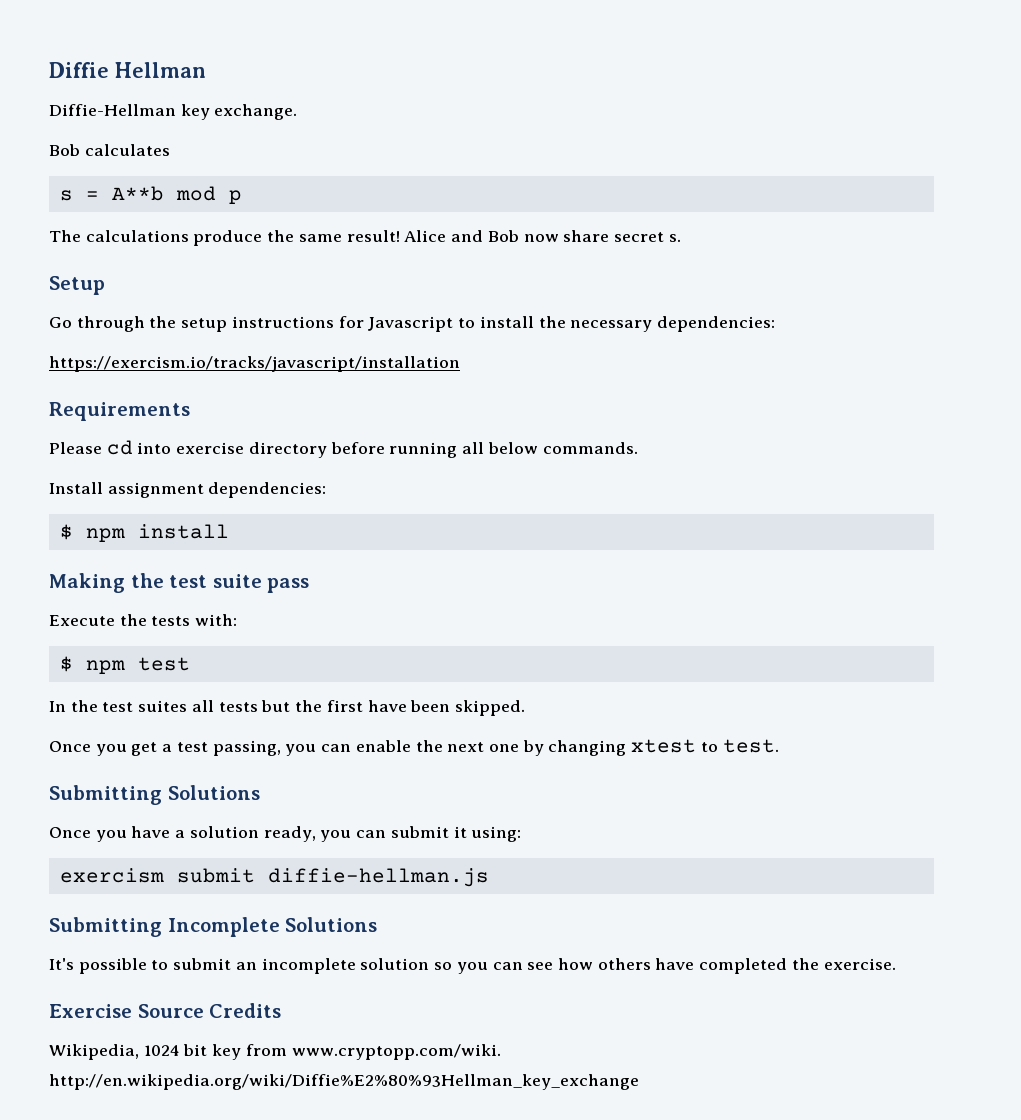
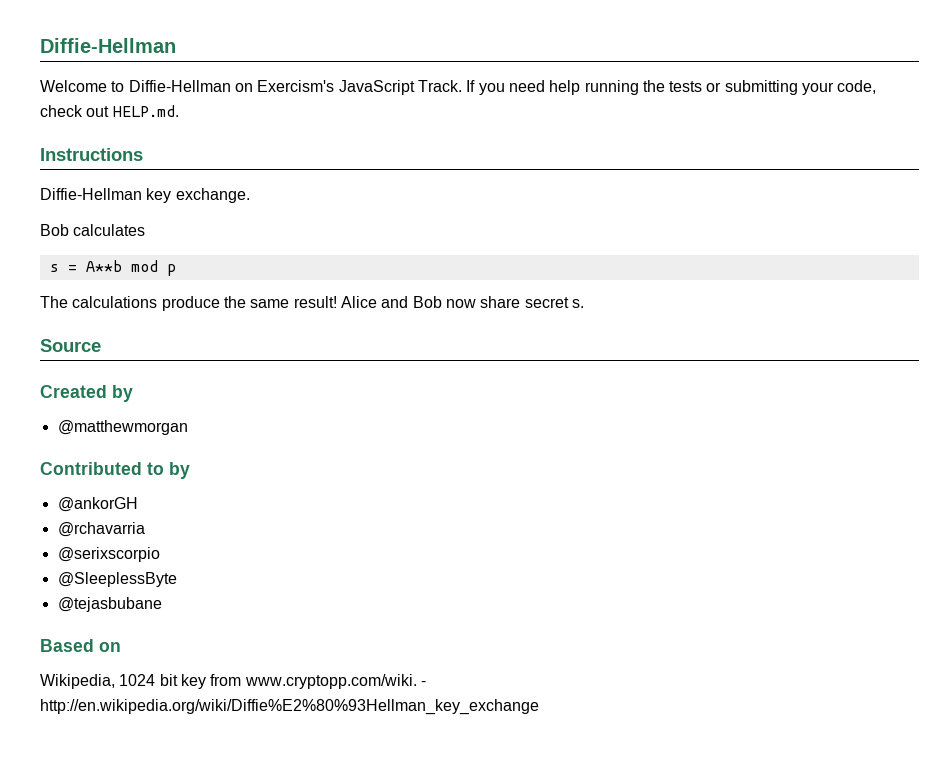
[49,62,206,78] Diffie Hellman -> [40,38,176,53] [40,80,877,95] [40,105,179,117] [40,148,143,161] Diffie-Hellman // Welcome to Diffie-Hellman on Exercism's JavaScript Track. If you need help running the tests or submitting your code, check out HELP.md. // Instructions
[49,276,105,295] [49,316,775,332] [49,356,460,372] [49,402,190,421] [49,440,638,458] [49,482,327,498] [59,524,229,542] [49,573,310,593] [49,614,238,626] [59,656,190,674] [49,700,525,716] [49,739,779,756] [49,785,260,805] [49,826,522,842] [59,868,489,887] [49,917,378,937] [49,958,896,974] [49,1003,282,1018] Setup // Go through the setup instructions for Javascript to install the necessary dependencies: // https://exercism.io/tracks/javascript/installation // Requirements // Please cd into exercise directory before running all below commands. // Install assignment dependencies: // $ npm install // Making the test suite pass // Execute the tests with: // $ npm test // In the test suites all tests but the first have been skipped. // Once you get a test passing, you can enable the next one by changing xtest to test. // Submitting Solutions // Once you have a solution ready, you can submit it using: // exercism submit diffie-hellman.js // Submitting Incomplete Solutions // It's possible to submit an incomplete solution so you can see how others have completed the exercise. // Exercise Source Credits -> [40,339,101,352] [40,385,133,402] [57,420,188,435] [40,462,190,479] [57,497,138,512] [57,522,145,537] [57,547,160,562] [57,572,177,587] [57,597,162,612] [40,639,121,652] Source // Created by // @matthewmorgan // Contributed to by // @ankorGH // @rchavarria // @serixscorpio // @SleeplessByte // @tejasbubane // Based on
(501, 1052) none -> [420,681,426,686] -

